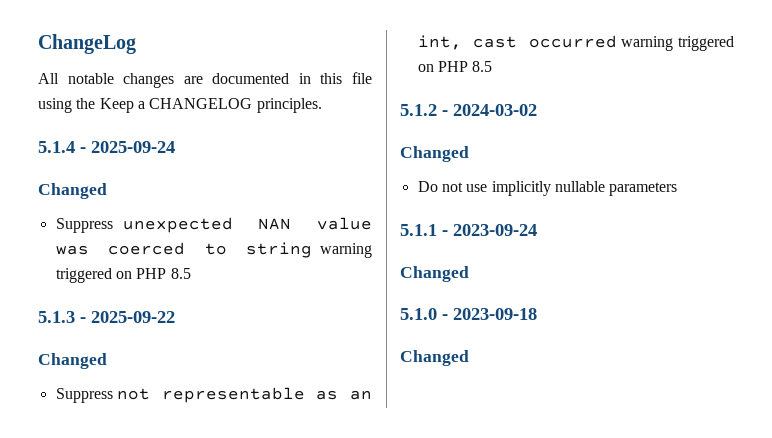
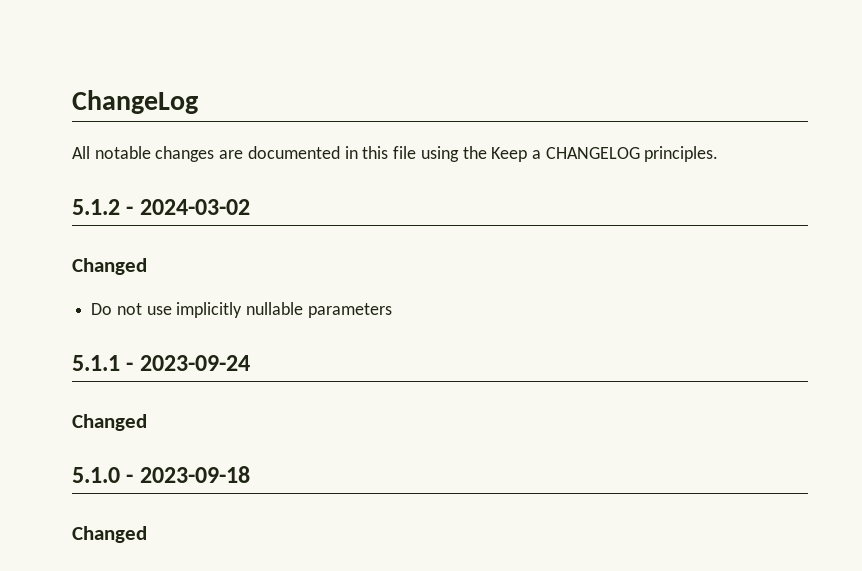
[38,141,175,153] [38,183,107,199] [55,217,372,233] [55,242,372,258] [55,268,191,283] [38,311,175,323] [38,353,107,369] [55,387,372,403] [417,35,734,51] [417,61,493,72] // 5.1.4 - 2025-09-24 // Changed // Suppress unexpected NAN value was coerced to string warning triggered on PHP 8.5 // 5.1.3 - 2025-09-22 // Changed // Suppress not representable as an int, cast occurred warning triggered on PHP 8.5 -> (719, 154) none

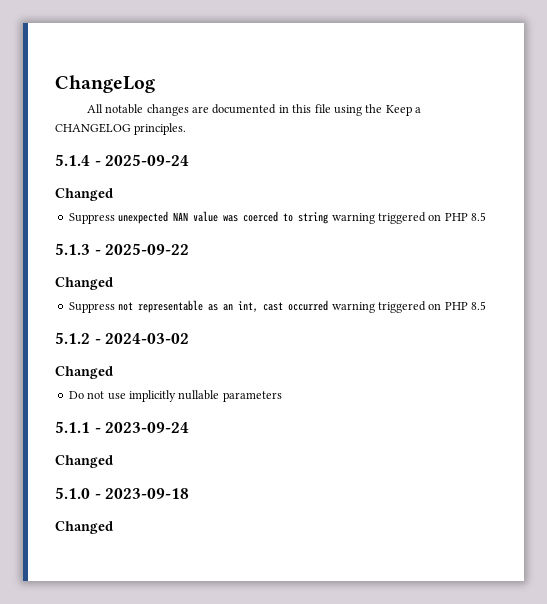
(719, 154) none -> [55,154,190,166] [55,188,113,201] [68,211,486,224] [55,243,190,255] [55,277,113,290] [68,300,486,313] // 5.1.4 - 2025-09-24 // Changed // Suppress unexpected NAN value was coerced to string warning triggered on PHP 8.5 // 5.1.3 - 2025-09-22 // Changed // Suppress not representable as an int, cast occurred warning triggered on PHP 8.5

